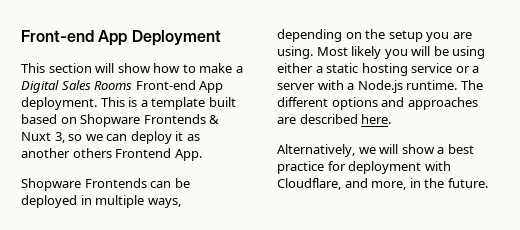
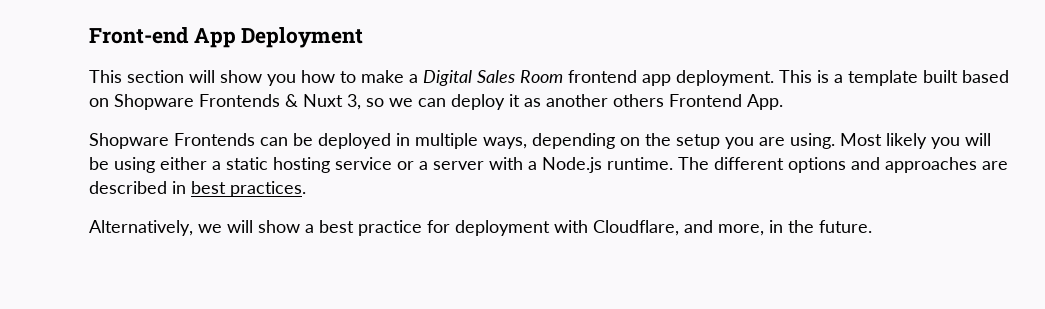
(151, 68) none -> [267,74,296,86] you
[94,80,224,93] Rooms Front-end App -> [520,70,671,86] Room frontend app
[361,114,392,124] here. -> [172,181,306,197] in best practices.

